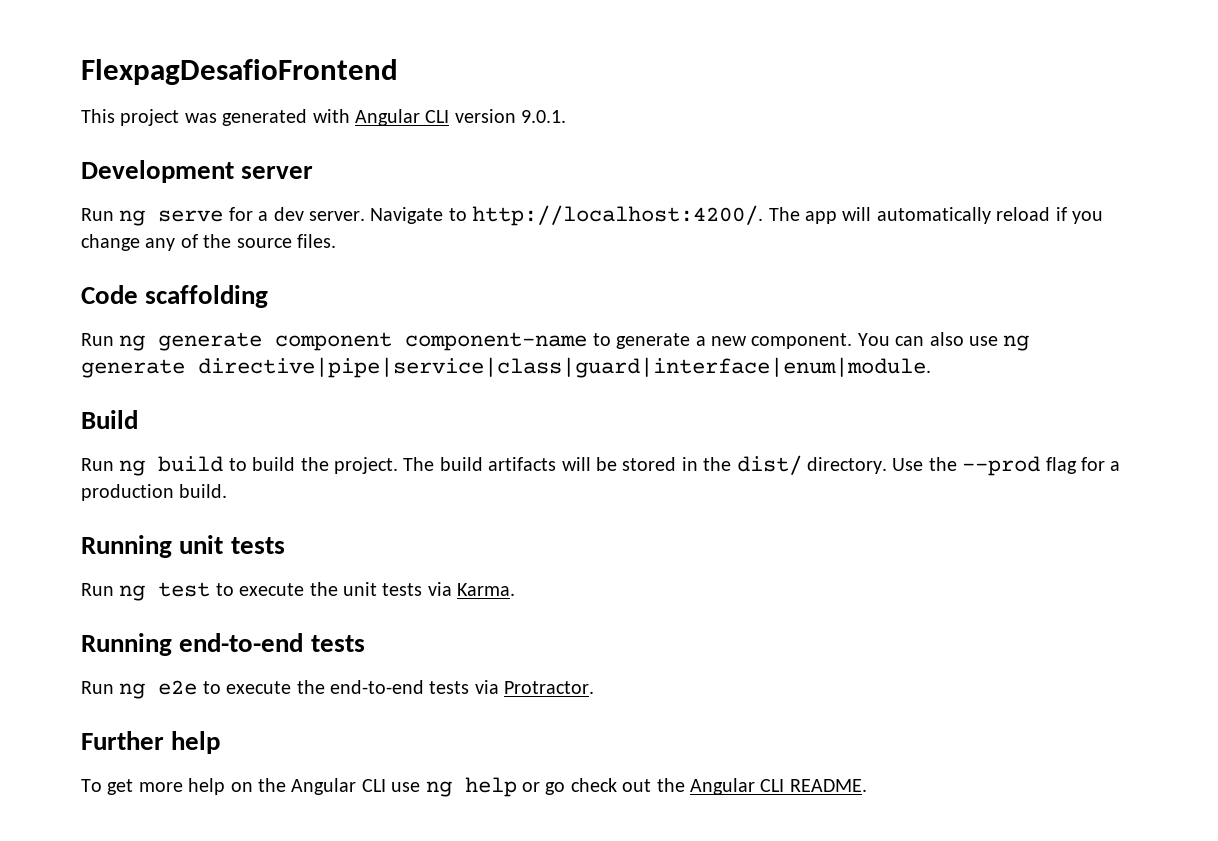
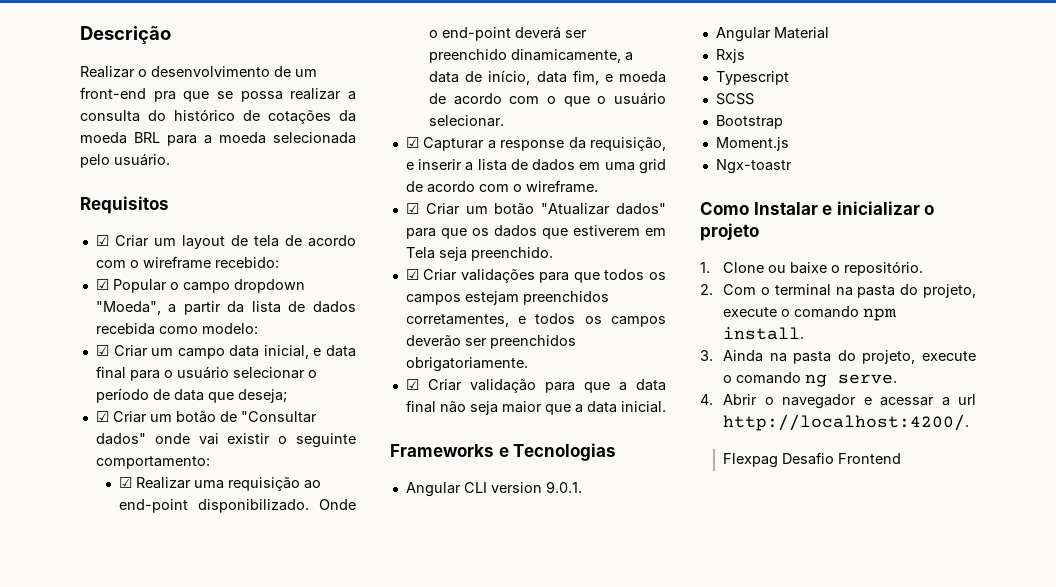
[81,59,398,85] [81,109,567,126] [81,160,314,183] [81,205,1103,226] [81,234,336,251] [81,285,269,308] [81,332,1030,351] [81,357,931,378] [81,410,138,429] [81,455,1121,476] [81,484,228,501] [81,535,285,558] [81,582,516,601] [81,633,365,656] [81,680,595,699] [81,731,221,754] [81,777,867,797] FlexpagDesafioFrontend // This project was generated with Angular CLI version 9.0.1. // Development server // Run ng serve for a dev server. Navigate to http://localhost:4200/. The app will automatically reload if you change any of the source files. // Code scaffolding // Run ng generate component component-name to generate a new component. You can also use ng generate directive|pipe|service|class|guard|interface|enum|module. // Build // Run ng build to build the project. The build artifacts will be stored in the dist/ directory. Use the --prod flag for a production build. // Running unit tests // Run ng test to execute the unit tests via Karma. // Running end-to-end tests // Run ng e2e to execute the end-to-end tests via Protractor. // Further help // To get more help on the Angular CLI use ng help or go check out the Angular CLI README. -> [80,26,171,44] [80,66,317,78] [80,87,356,102] [80,109,356,124] [80,132,356,146] [80,153,170,168] [80,196,169,214] [95,235,356,249] [95,256,279,269] [95,279,305,293] [95,301,356,315] [95,323,258,335] [95,345,356,359] [95,366,317,381] [95,388,287,403] [95,411,317,423] [95,433,356,448] [95,456,210,469] [119,477,322,491] [119,499,356,513] [429,26,588,41] [429,49,634,63] [429,70,666,85] [429,92,666,107] [429,115,505,127] [405,137,666,151] [405,159,666,174] [405,180,598,193] [405,203,666,215] [405,225,666,239] [405,247,553,261] [405,269,666,283] [405,291,609,305] [405,313,666,327] [405,335,576,349] [405,357,528,372] [405,379,666,393] [405,400,666,415] [390,443,617,461] [405,481,582,497] [715,27,829,42] [715,49,745,63] [715,71,789,85] [715,93,754,105] [715,115,783,129] [715,137,789,151] [715,159,792,174] [700,201,935,215] [700,223,759,241] [700,261,924,276] [700,284,976,298] [723,306,898,321] [723,327,805,340] [700,350,976,364] [723,372,898,387] [700,394,976,409] [723,414,970,431] [723,452,902,468] Descrição // Realizar o desenvolvimento de um front-end pra que se possa realizar a consulta do histórico de cotações da moeda BRL para a moeda selecionada pelo usuário. // Requisitos // ☑ Criar um layout de tela de acordo com o wireframe recebido: // ☑ Popular o campo dropdown "Moeda", a partir da lista de dados recebida como modelo: // ☑ Criar um campo data inicial, e data final para o usuário selecionar o período de data que deseja; // ☑ Criar um botão de "Consultar dados" onde vai existir o seguinte comportamento: // ☑ Realizar uma requisição ao end-point disponibilizado. Onde o end-point deverá ser preenchido dinamicamente, a data de início, data fim, e moeda de acordo com o que o usuário selecionar. // ☑ Capturar a response da requisição, e inserir a lista de dados em uma grid de acordo com o wireframe. // ☑ Criar um botão "Atualizar dados" para que os dados que estiverem em Tela seja preenchido. // ☑ Criar validações para que todos os campos estejam preenchidos corretamentes, e todos os campos deverão ser preenchidos obrigatoriamente. // ☑ Criar validação para que a data final não seja maior que a data inicial. // Frameworks e Tecnologias // Angular CLI version 9.0.1. // Angular Material // Rxjs // Typescript // SCSS // Bootstrap // Moment.js // Ngx-toastr // Como Instalar e inicializar o projeto // 1. Clone ou baixe o repositório. // 2. Com o terminal na pasta do projeto, execute o comando npm install. // 3. Ainda na pasta do projeto, execute o comando ng serve. // 4. Abrir o navegador e acessar a url http://localhost:4200/. // Flexpag Desafio Frontend

